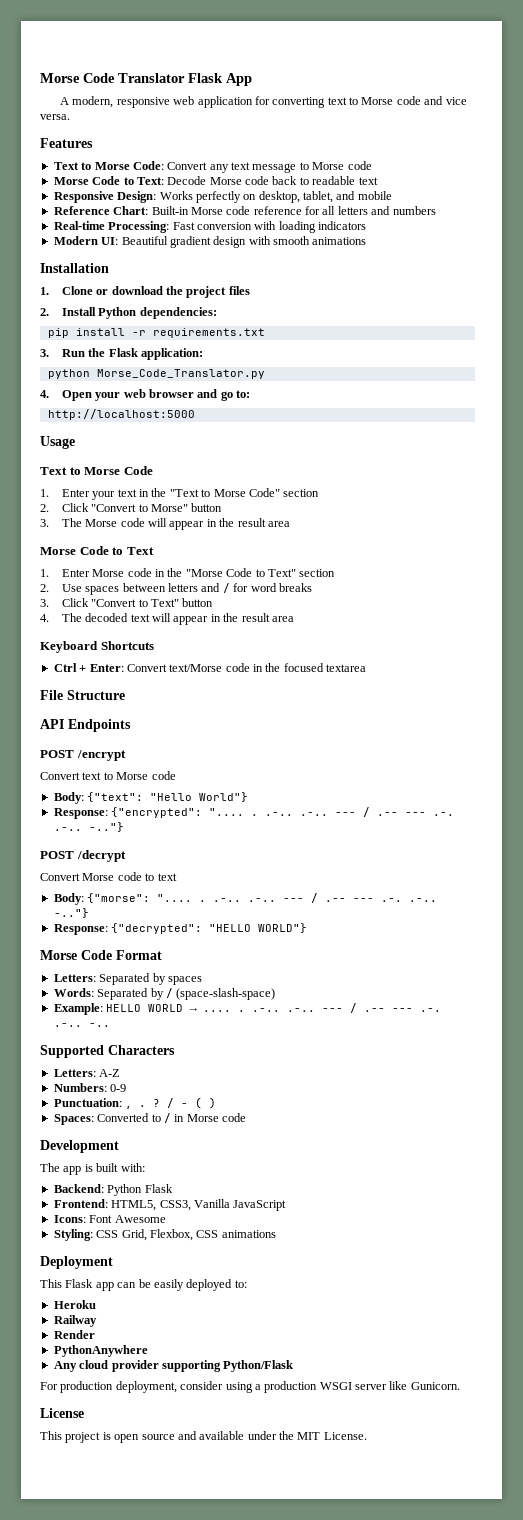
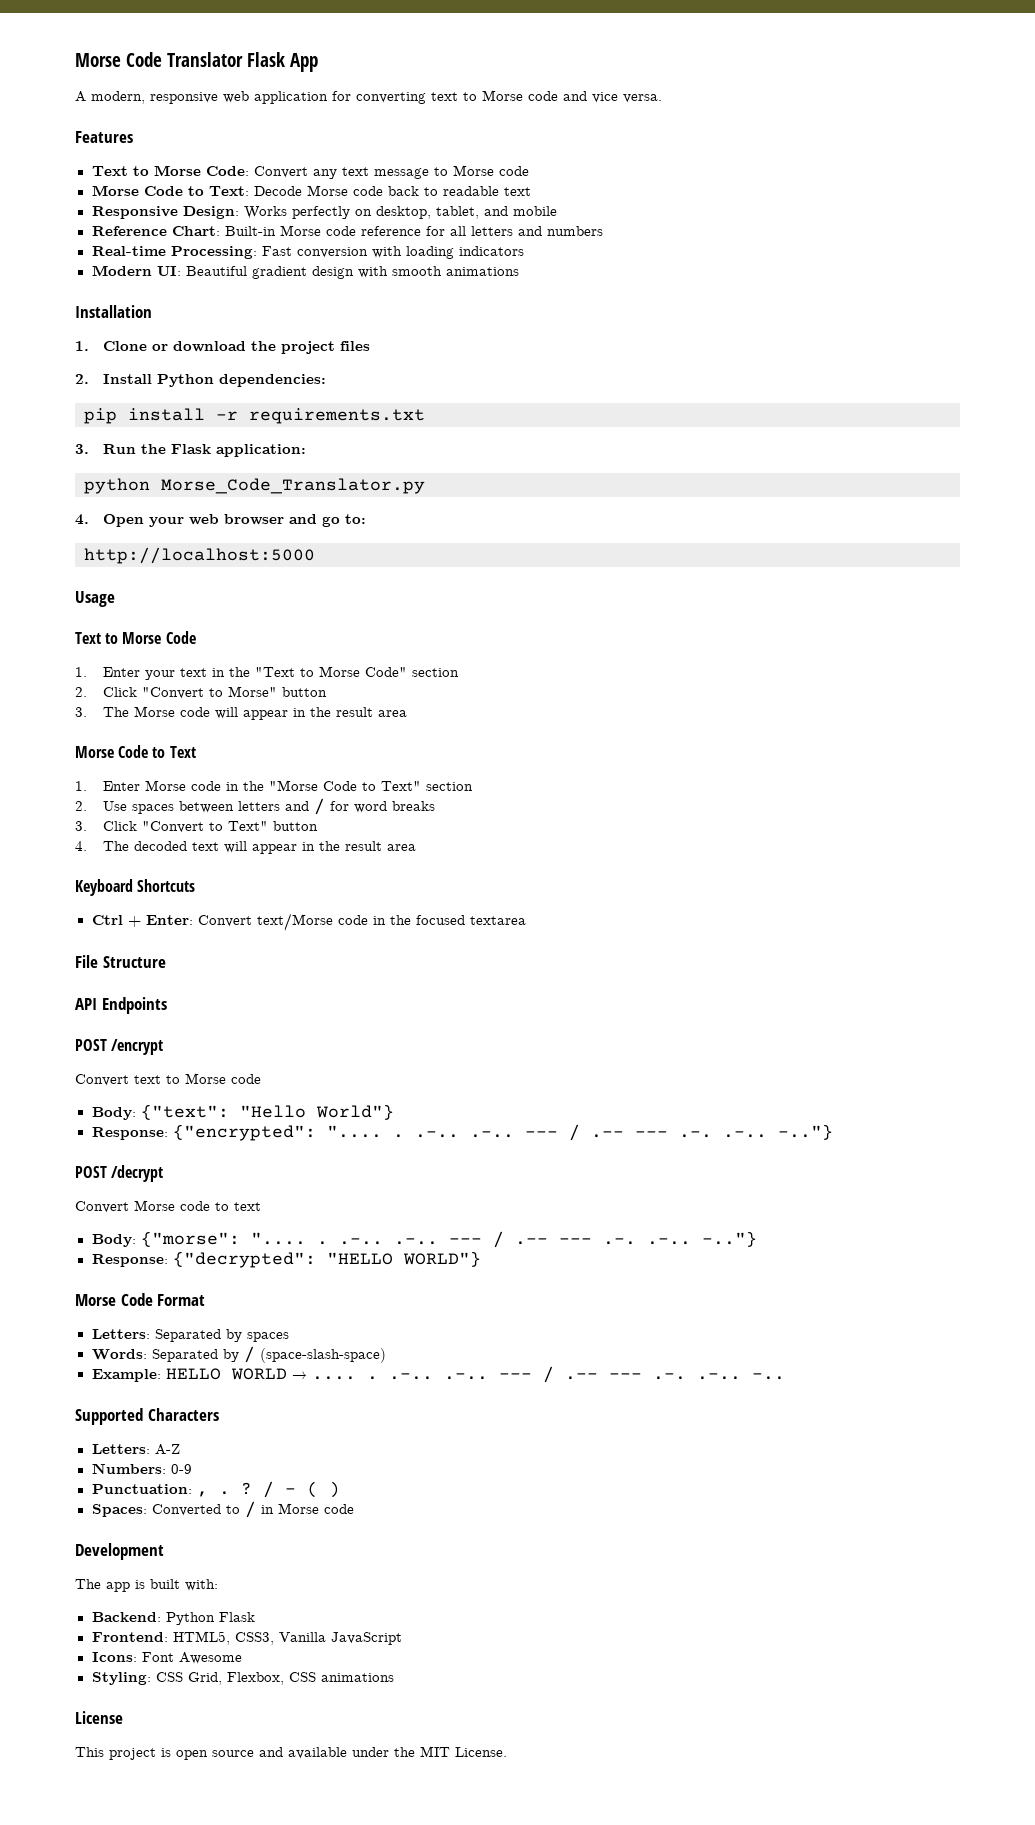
[40,1256,113,1269] [40,1279,247,1291] [53,1300,96,1309] [53,1315,97,1327] [53,1330,95,1339] [53,1345,148,1357] [53,1360,294,1372] [40,1381,460,1393] // Deployment // This Flask app can be easily deployed to: // Heroku // Railway // Render // PythonAnywhere // Any cloud provider supporting Python/Flask // For production deployment, consider using a production WSGI server like Gunicorn. -> (394, 1677) none

